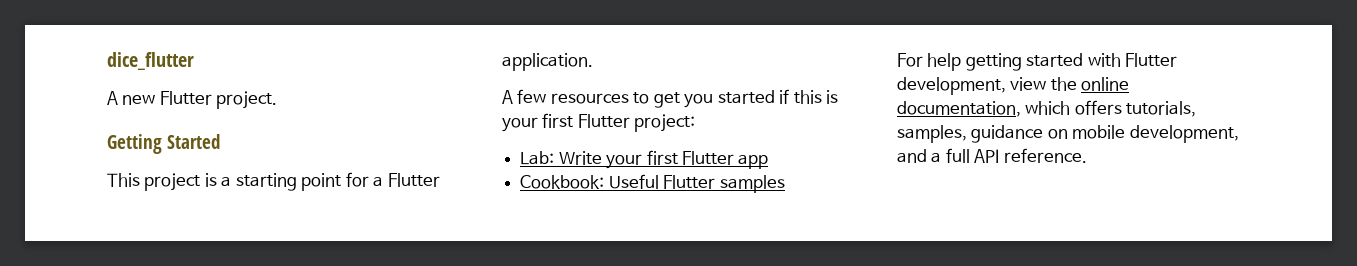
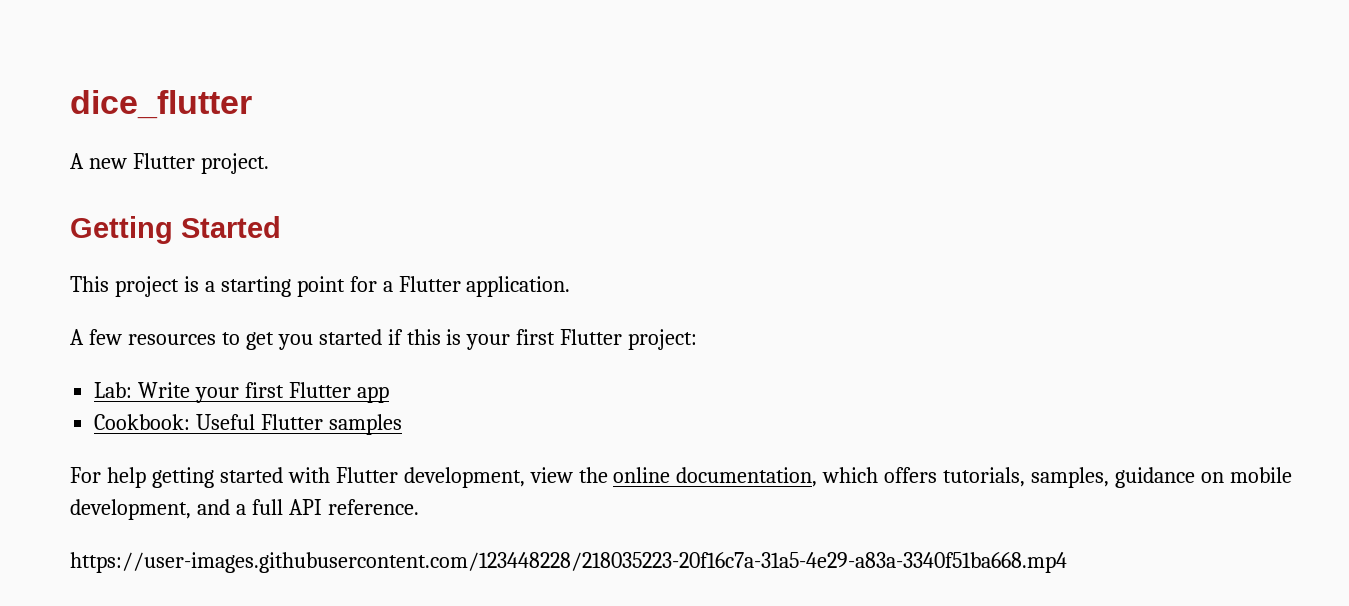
(1087, 155) none -> [70,552,1067,573] // https://user-images.githubusercontent.com/123448228/218035223-20f16c7a-31a5-4e29-a83a-3340f51ba668.mp4

